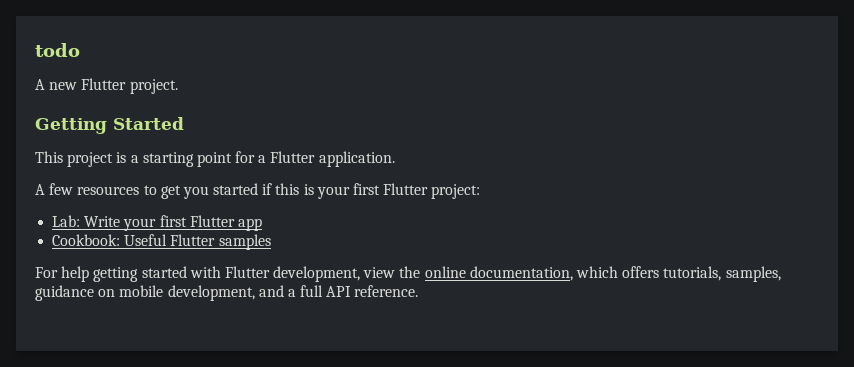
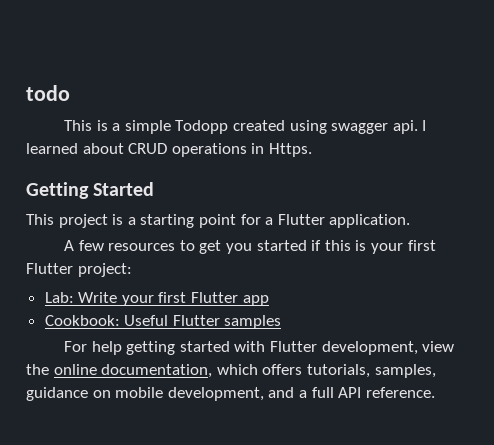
[35,78,178,94] A new Flutter project. -> [64,120,427,134] [26,143,312,157] This is a simple Todopp created using swagger api. I learned about CRUD operations in Https.

